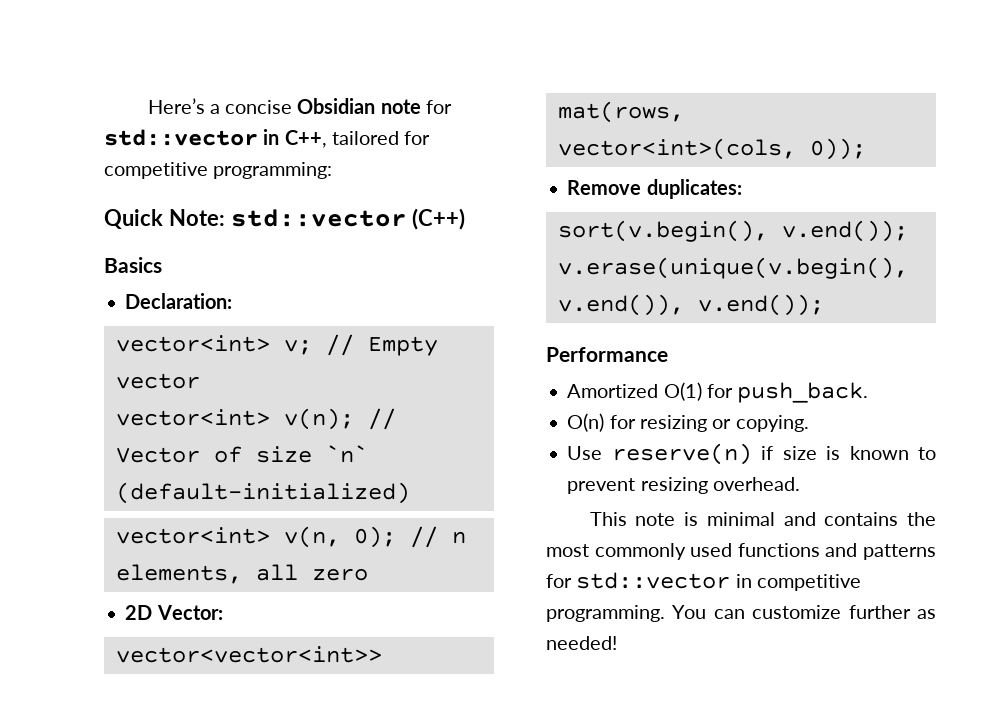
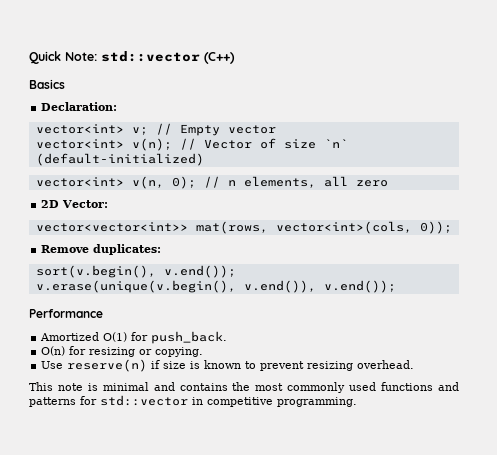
[147,98,452,114] [104,129,431,148] [104,162,333,179] Here’s a concise Obsidian note for std::vector in C++, tailored for competitive programming: // -> (29, 57) none
[672,605,936,619] [546,636,617,650] You can customize further as needed! -> (357, 402) none

